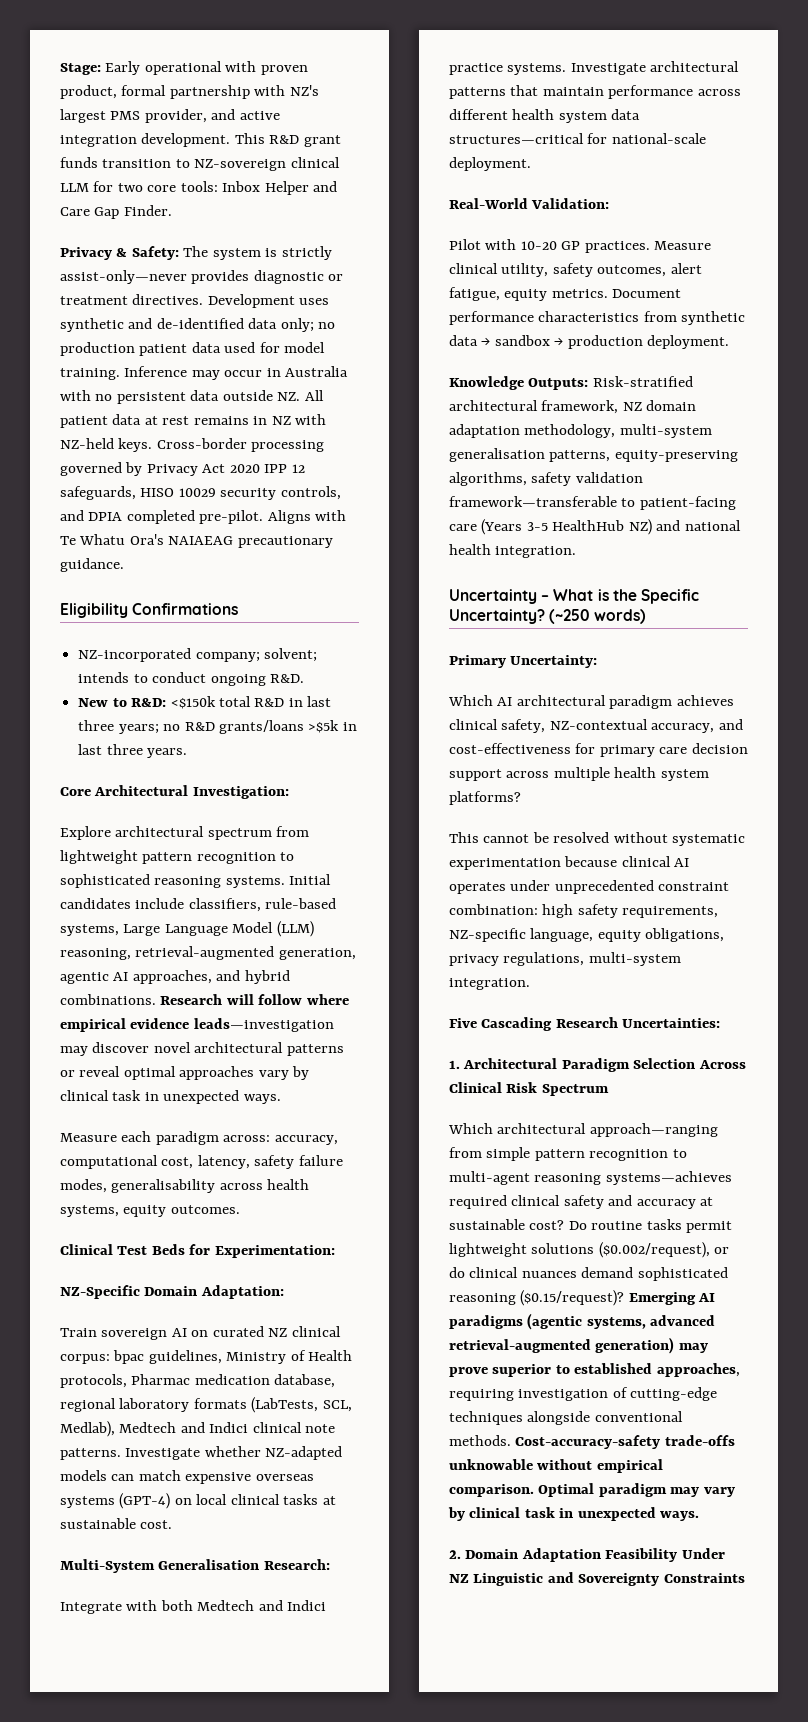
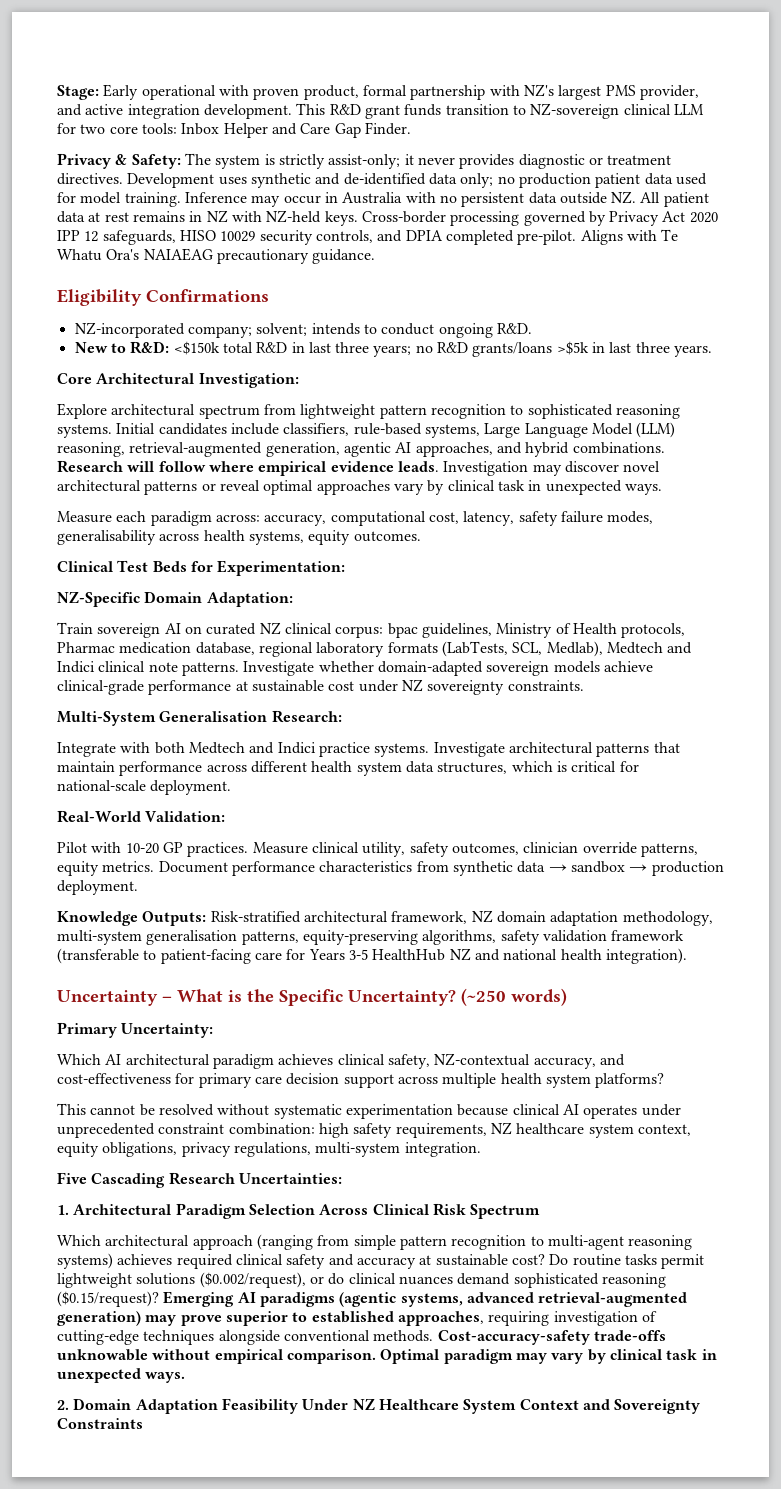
[60,270,187,284] assist-only—never -> [328,154,455,169] assist-only; it never
[193,1018,334,1032] leads—investigation -> [397,461,529,476] leads. Investigation
[265,1446,343,1460] [60,1470,314,1484] [60,1493,336,1509] [60,1518,173,1529] NZ-adapted models can match expensive overseas systems (GPT-4) on local clinical tasks at sustainable cost. -> [377,661,653,676] [57,679,584,695] domain-adapted sovereign models achieve clinical-grade performance at sustainable cost under NZ sovereignty constraints.
[449,133,584,144] structures—critical -> [437,761,617,774] structures, which is critical
[670,263,702,274] [449,287,500,301] alert fatigue, -> [523,842,698,857] clinician override patterns,
[449,496,617,507] framework—transferable -> [611,930,685,941] [57,948,139,964] framework (transferable
[481,519,523,535] (Years -> [286,949,345,960] for Years
[628,519,652,535] NZ) -> [449,948,471,961] NZ
[495,546,577,558] integration. -> [605,948,687,964] integration).
[449,928,594,942] NZ-specific language, -> [490,1122,691,1138] NZ healthcare system context,
[589,1123,718,1137] approach—ranging -> [192,1234,313,1250] approach (ranging
[605,1171,732,1185] systems—achieves -> [57,1253,173,1269] systems) achieves
[473,1573,544,1586] Linguistic -> [378,1399,579,1414] Healthcare System Context

